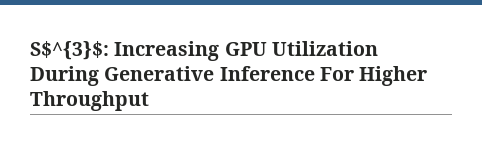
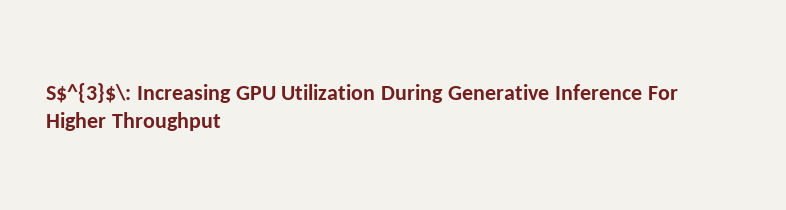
[30,41,109,60] S$^{3}$: -> [46,83,131,103] S$^{3}$\:

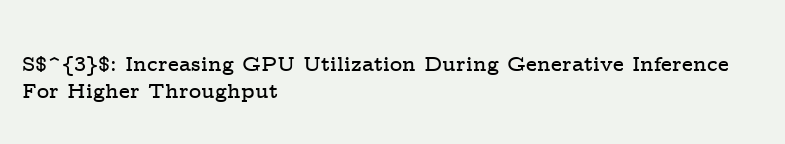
[46,83,131,103] S$^{3}$\: -> [22,56,117,76] S$^{3}$:

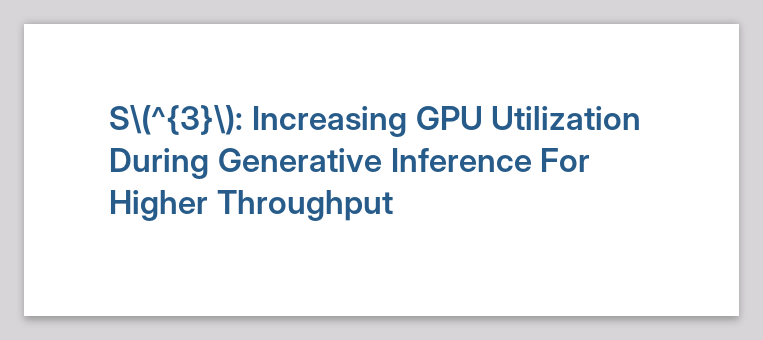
[22,56,117,76] S$^{3}$: -> [109,105,243,135] S\(^{3}\):

